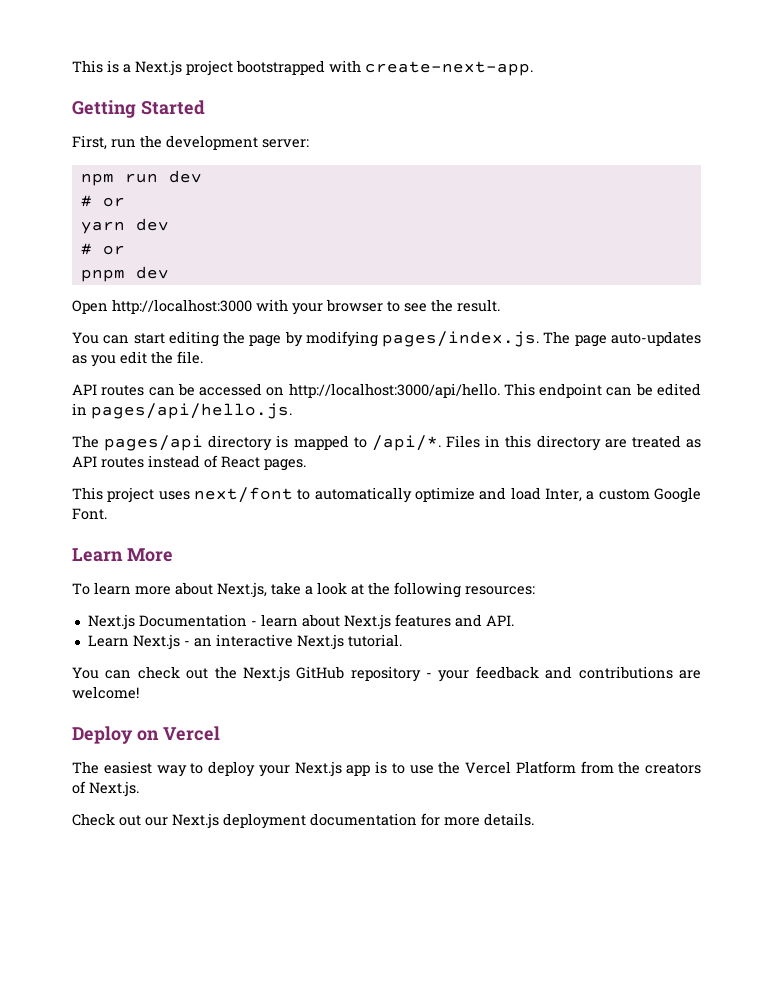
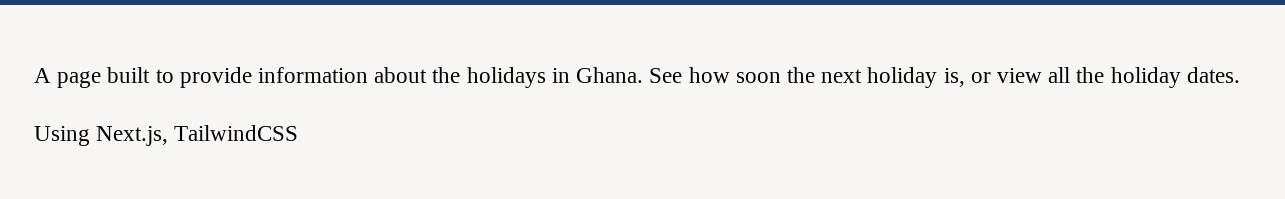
[72,60,533,76] [72,100,205,118] [72,135,309,150] [80,170,202,186] [80,195,125,207] [80,218,169,234] [80,243,125,255] [80,266,169,282] [72,299,500,315] [72,331,701,347] [72,351,203,367] [72,383,701,398] [72,403,292,419] [72,435,701,451] [72,455,306,471] [72,487,701,503] [72,508,107,520] [72,548,173,562] [72,582,535,598] [87,614,514,630] [87,634,402,650] [72,666,701,682] [72,686,139,699] [72,726,220,744] [72,761,701,777] [72,781,139,797] [72,813,534,829] This is a Next.js project bootstrapped with create-next-app. // Getting Started // First, run the development server: // npm run dev // # or // yarn dev // # or // pnpm dev // Open http://localhost:3000 with your browser to see the result. // You can start editing the page by modifying pages/index.js. The page auto-updates as you edit the file. // API routes can be accessed on http://localhost:3000/api/hello. This endpoint can be edited in pages/api/hello.js. // The pages/api directory is mapped to /api/*. Files in this directory are treated as API routes instead of React pages. // This project uses next/font to automatically optimize and load Inter, a custom Google Font. // Learn More // To learn more about Next.js, take a look at the following resources: // Next.js Documentation - learn about Next.js features and API. // Learn Next.js - an interactive Next.js tutorial. // You can check out the Next.js GitHub repository - your feedback and contributions are welcome! // Deploy on Vercel // The easiest way to deploy your Next.js app is to use the Vercel Platform from the creators of Next.js. // Check out our Next.js deployment documentation for more details. -> [34,67,1240,88] [34,125,299,146] A page built to provide information about the holidays in Ghana. See how soon the next holiday is, or view all the holiday dates. // Using Next.js, TailwindCSS

